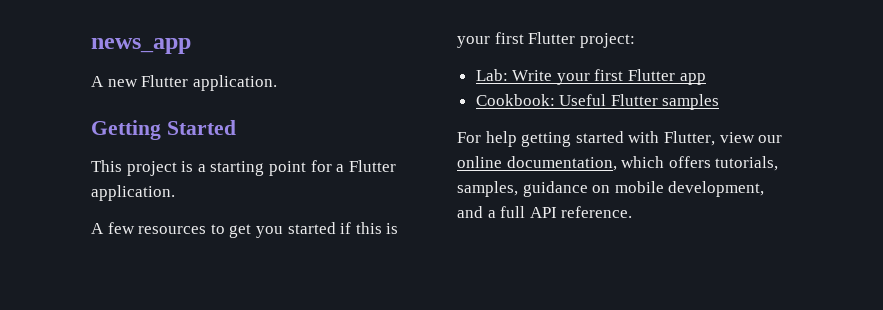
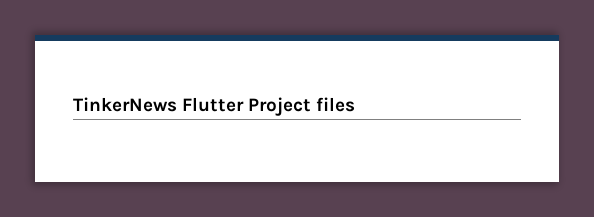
[91,38,191,54] [91,75,277,91] [91,120,236,140] [91,160,396,176] [91,185,175,201] [91,222,399,238] [457,32,635,48] [475,69,706,85] [475,94,720,110] [457,131,783,147] [457,156,779,171] [457,181,765,197] [457,206,633,218] news_app // A new Flutter application. // Getting Started // This project is a starting point for a Flutter application. // A few resources to get you started if this is your first Flutter project: // Lab: Write your first Flutter app // Cookbook: Useful Flutter samples // For help getting started with Flutter, view our online documentation, which offers tutorials, samples, guidance on mobile development, and a full API reference. -> [73,97,356,116] TinkerNews Flutter Project files

